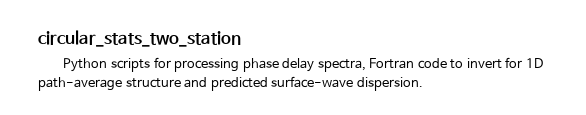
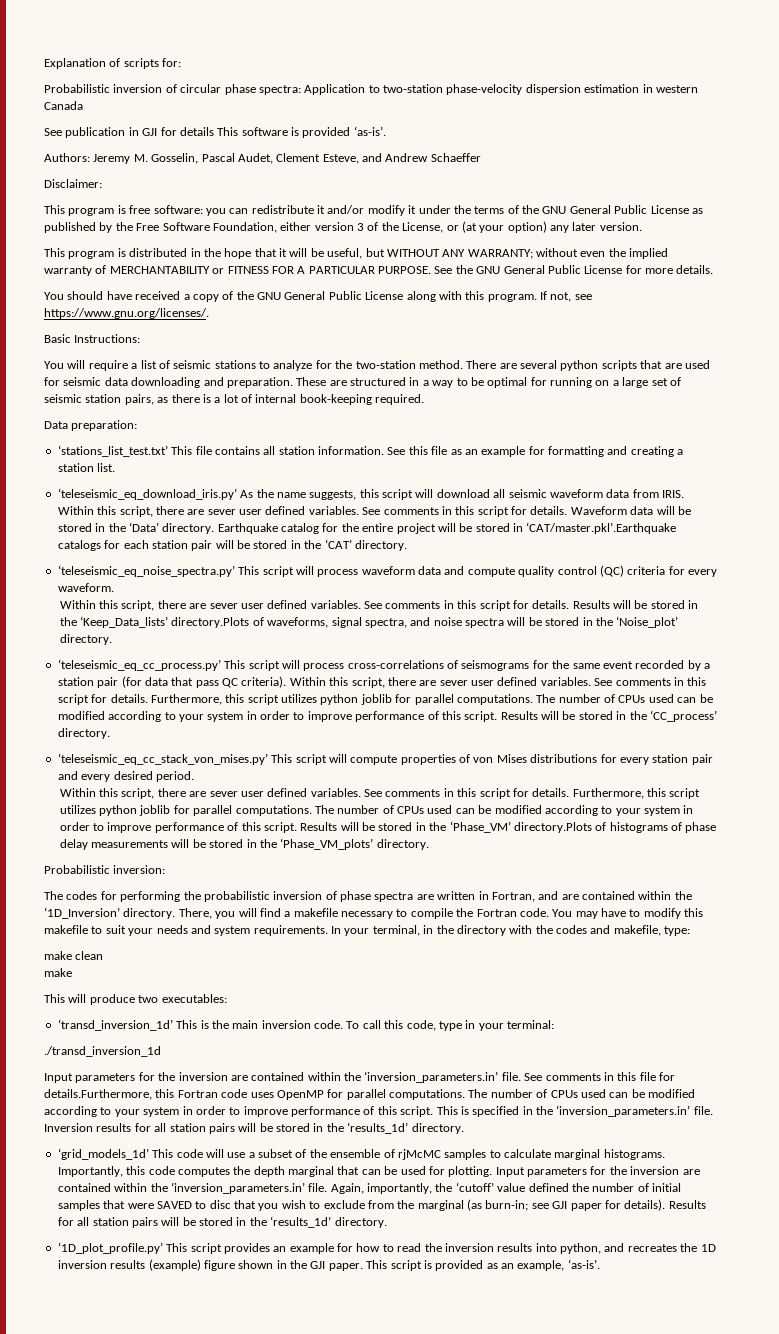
[38,30,241,47] [63,57,543,72] [38,76,423,91] circular_stats_two_station // Python scripts for processing phase delay spectra, Fortran code to invert for 1D path-average structure and predicted surface-wave dispersion. -> [44,58,182,69] [44,84,698,95] [44,101,83,110] [44,126,386,138] [44,153,481,164] [44,179,102,188] [44,205,703,216] [44,221,642,233] [44,248,669,259] [44,265,714,276] [44,291,592,302] [44,308,209,319] [44,334,141,343] [44,360,710,371] [44,377,681,388] [44,394,425,405] [44,420,138,431] [57,445,684,457] [57,463,116,472] [57,488,684,500] [57,506,691,517] [57,522,677,534] [57,539,407,551] [57,565,717,577] [57,583,114,592] [59,600,699,611] [59,616,679,628] [59,634,112,645] [57,659,710,671] [57,676,707,688] [57,694,713,705] [57,710,717,722] [57,728,110,739] [57,753,713,765] [57,771,194,782] [59,788,701,799] [59,805,694,816] [59,821,717,833] [59,838,429,850] [44,865,166,874] [44,891,692,902] [44,907,704,919] [44,925,691,936] [44,951,104,960] [44,968,72,977] [44,994,227,1005] [57,1019,554,1031] [44,1046,161,1057] [44,1071,675,1083] [44,1089,695,1100] [44,1105,713,1117] [44,1122,464,1134] [57,1148,665,1160] [57,1166,700,1177] [57,1182,681,1194] [57,1199,706,1211] [57,1216,387,1228] [57,1242,716,1254] [57,1259,600,1271] Explanation of scripts for: // Probabilistic inversion of circular phase spectra: Application to two-station phase-velocity dispersion estimation in western Canada // See publication in GJI for details This software is provided ‘as-is’. // Authors: Jeremy M. Gosselin, Pascal Audet, Clement Esteve, and Andrew Schaeffer // Disclaimer: // This program is free software: you can redistribute it and/or modify it under the terms of the GNU General Public License as published by the Free Software Foundation, either version 3 of the License, or (at your option) any later version. // This program is distributed in the hope that it will be useful, but WITHOUT ANY WARRANTY; without even the implied warranty of MERCHANTABILITY or FITNESS FOR A PARTICULAR PURPOSE. See the GNU General Public License for more details. // You should have received a copy of the GNU General Public License along with this program. If not, see https://www.gnu.org/licenses/. // Basic Instructions: // You will require a list of seismic stations to analyze for the two-station method. There are several python scripts that are used for seismic data downloading and preparation. These are structured in a way to be optimal for running on a large set of seismic station pairs, as there is a lot of internal book-keeping required. // Data preparation: // ‘stations_list_test.txt’ This file contains all station information. See this file as an example for formatting and creating a station list. // ‘teleseismic_eq_download_iris.py’ As the name suggests, this script will download all seismic waveform data from IRIS. Within this script, there are sever user defined variables. See comments in this script for details. Waveform data will be stored in the ‘Data’ directory. Earthquake catalog for the entire project will be stored in ‘CAT/master.pkl’.Earthquake catalogs for each station pair will be stored in the ‘CAT’ directory. // ‘teleseismic_eq_noise_spectra.py’ This script will process waveform data and compute quality control (QC) criteria for every waveform. // Within this script, there are sever user defined variables. See comments in this script for details. Results will be stored in the ‘Keep_Data_lists’ directory.Plots of waveforms, signal spectra, and noise spectra will be stored in the ‘Noise_plot’ directory. // ‘teleseismic_eq_cc_process.py’ This script will process cross-correlations of seismograms for the same event recorded by a station pair (for data that pass QC criteria). Within this script, there are sever user defined variables. See comments in this script for details. Furthermore, this script utilizes python joblib for parallel computations. The number of CPUs used can be modified according to your system in order to improve performance of this script. Results will be stored in the ‘CC_process’ directory. // ‘teleseismic_eq_cc_stack_von_mises.py’ This script will compute properties of von Mises distributions for every station pair and every desired period. // Within this script, there are sever user defined variables. See comments in this script for details. Furthermore, this script utilizes python joblib for parallel computations. The number of CPUs used can be modified according to your system in order to improve performance of this script. Results will be stored in the ‘Phase_VM’ directory.Plots of histograms of phase delay measurements will be stored in the ‘Phase_VM_plots’ directory. // Probabilistic inversion: // The codes for performing the probabilistic inversion of phase spectra are written in Fortran, and are contained within the ‘1D_Inversion’ directory. There, you will find a makefile necessary to compile the Fortran code. You may have to modify this makefile to suit your needs and system requirements. In your terminal, in the directory with the codes and makefile, type: // make clean // make // This will produce two executables: // ‘transd_inversion_1d’ This is the main inversion code. To call this code, type in your terminal: // ./transd_inversion_1d // Input parameters for the inversion are contained within the ‘inversion_parameters.in’ file. See comments in this file for details.Furthermore, this Fortran code uses OpenMP for parallel computations. The number of CPUs used can be modified according to your system in order to improve performance of this script. This is specified in the ‘inversion_parameters.in’ file. Inversion results for all station pairs will be stored in the ‘results_1d’ directory. // ‘grid_models_1d’ This code will use a subset of the ensemble of rjMcMC samples to calculate marginal histograms. Importantly, this code computes the depth marginal that can be used for plotting. Input parameters for the inversion are contained within the ‘inversion_parameters.in’ file. Again, importantly, the ‘cutoff’ value defined the number of initial samples that were SAVED to disc that you wish to exclude from the marginal (as burn-in; see GJI paper for details). Results for all station pairs will be stored in the ‘results_1d’ directory. // ‘1D_plot_profile.py’ This script provides an example for how to read the inversion results into python, and recreates the 1D inversion results (example) figure shown in the GJI paper. This script is provided as an example, ‘as-is’.

